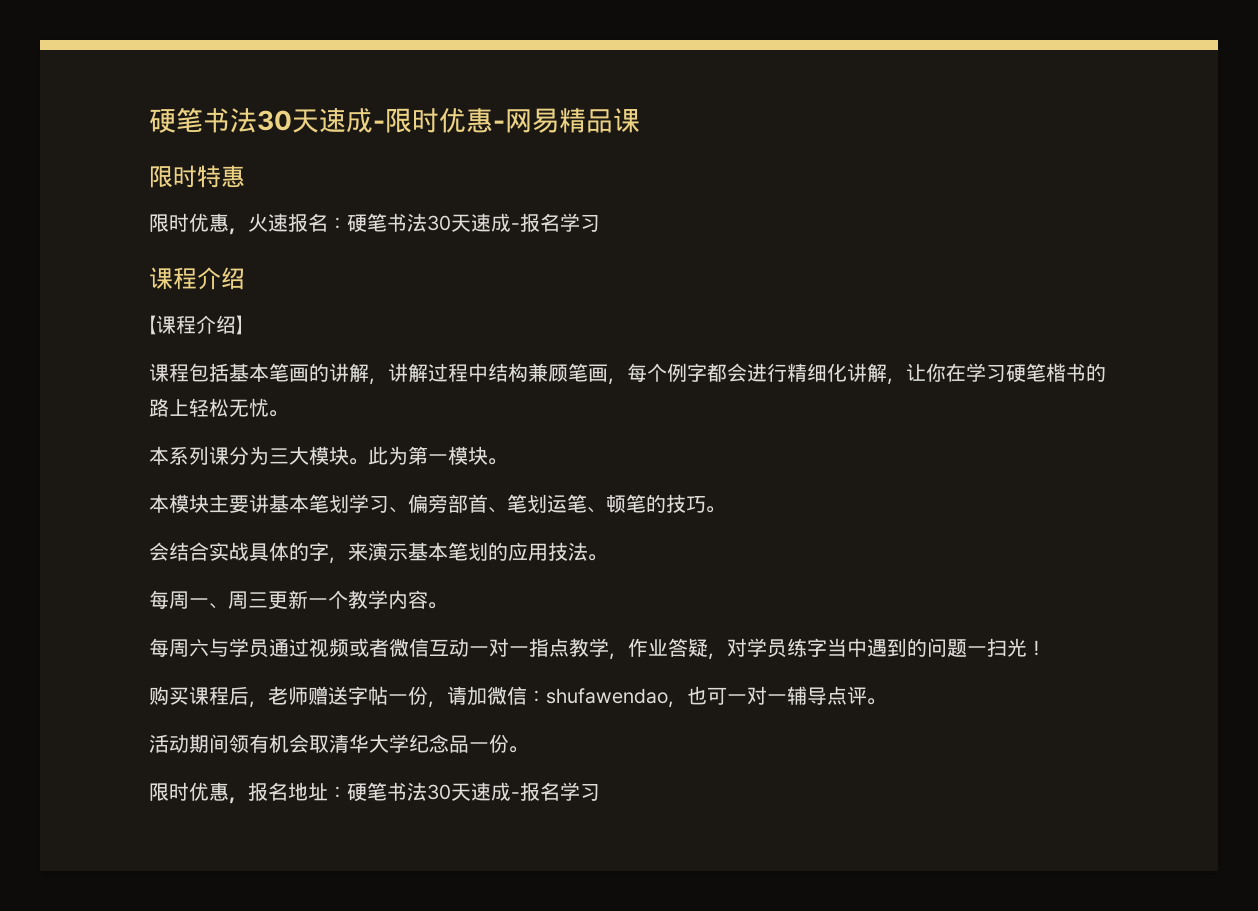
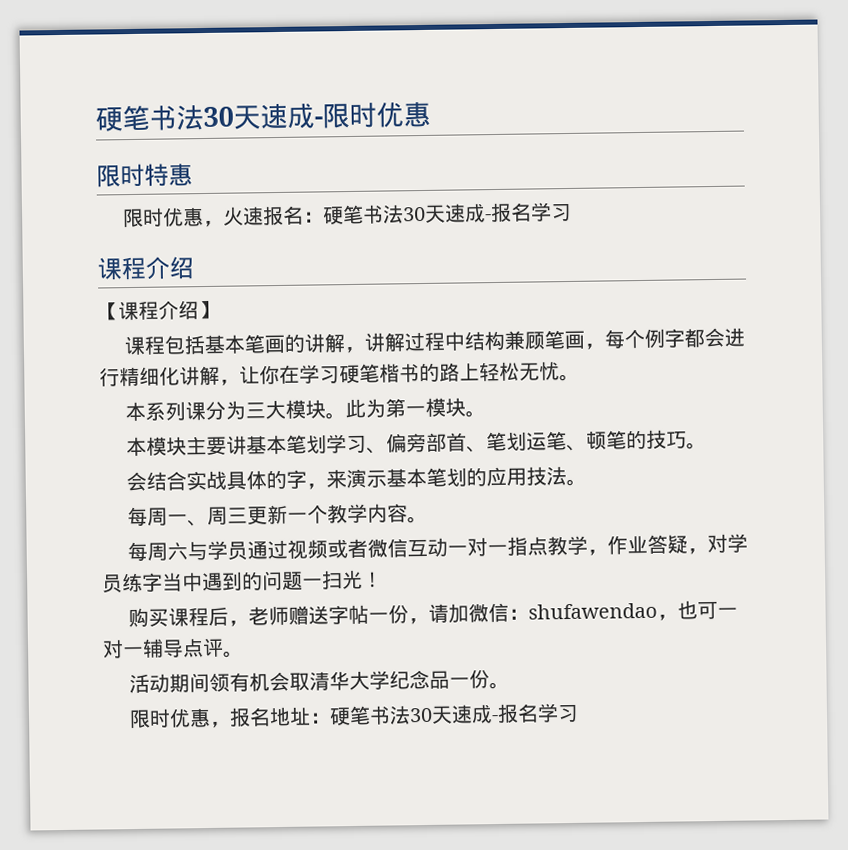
[493,108,640,133] -网易精品课 -> (431, 114) none

